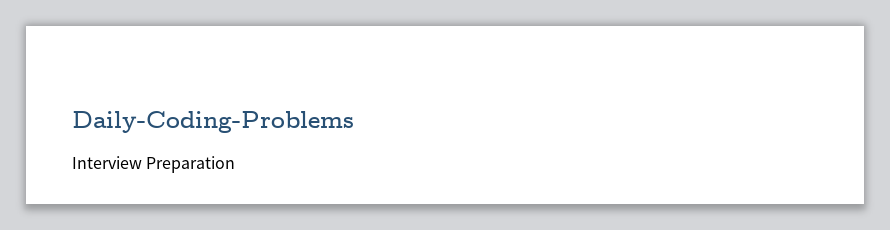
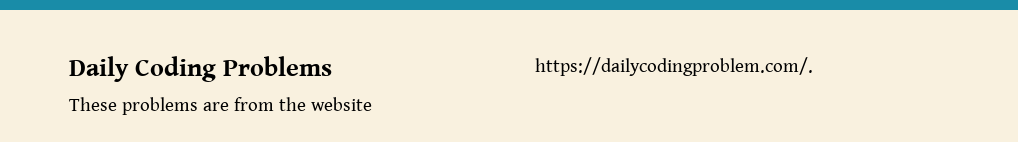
[72,111,354,133] [72,156,236,173] Daily-Coding-Problems // Interview Preparation -> [69,56,333,82] [69,97,372,115] [535,57,813,76] Daily Coding Problems // These problems are from the website https://dailycodingproblem.com/.

